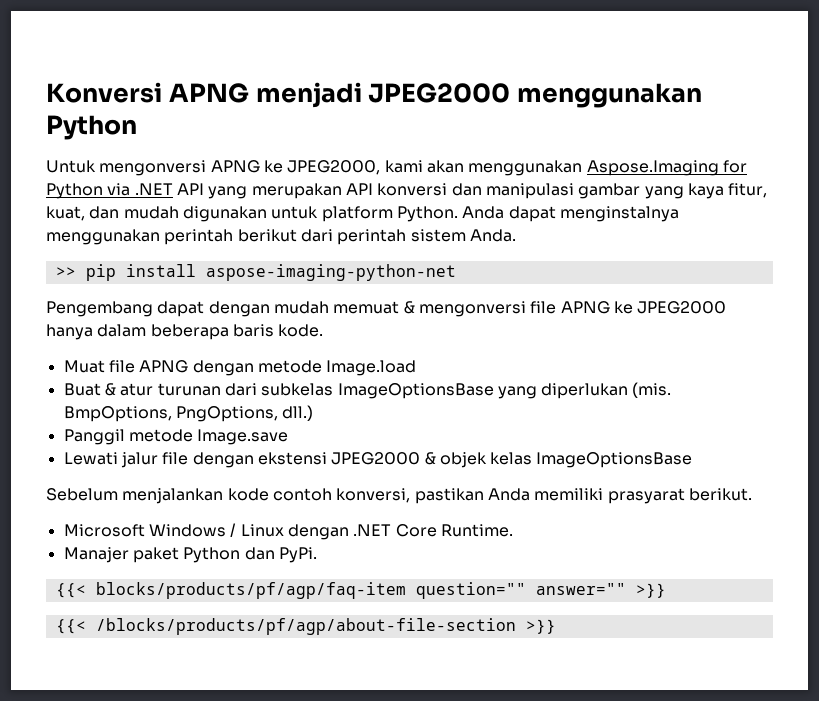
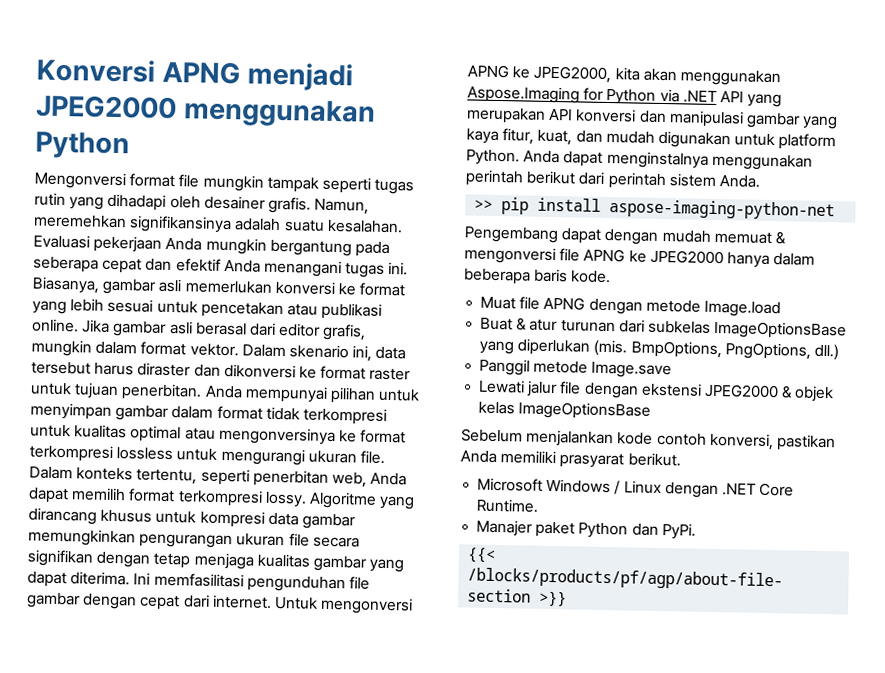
(137, 127) none -> [34,171,415,195] [34,192,370,215] [33,214,403,234] [33,234,390,258] [33,256,409,278] [32,276,406,297] [32,298,383,320] [32,318,367,341] [31,339,407,362] [31,361,412,381] [30,382,421,404] [30,402,387,425] [30,424,407,446] [29,444,385,466] [29,466,408,488] [28,487,416,510] [28,507,356,530] [28,528,360,549] [27,549,405,573] [27,571,370,593] [26,592,272,611] Mengonversi format file mungkin tampak seperti tugas rutin yang dihadapi oleh desainer grafis. Namun, meremehkan signifikansinya adalah suatu kesalahan. Evaluasi pekerjaan Anda mungkin bergantung pada seberapa cepat dan efektif Anda menangani tugas ini. Biasanya, gambar asli memerlukan konversi ke format yang lebih sesuai untuk pencetakan atau publikasi online. Jika gambar asli berasal dari editor grafis, mungkin dalam format vektor. Dalam skenario ini, data tersebut harus diraster dan dikonversi ke format raster untuk tujuan penerbitan. Anda mempunyai pilihan untuk menyimpan gambar dalam format tidak terkompresi untuk kualitas optimal atau mengonversinya ke format terkompresi lossless untuk mengurangi ukuran file. Dalam konteks tertentu, seperti penerbitan web, Anda dapat memilih format terkompresi lossy. Algoritme yang dirancang khusus untuk kompresi data gambar memungkinkan pengurangan ukuran file secara signifikan dengan tetap menjaga kualitas gambar yang dapat diterima. Ini memfasilitasi pengunduhan file gambar dengan cepat dari internet.
[384,160,423,173] kami -> [614,67,640,81] kita
[55,582,666,599] // {{< blocks/products/pf/agp/faq-item question="" answer="" >}} -> (696, 531) none

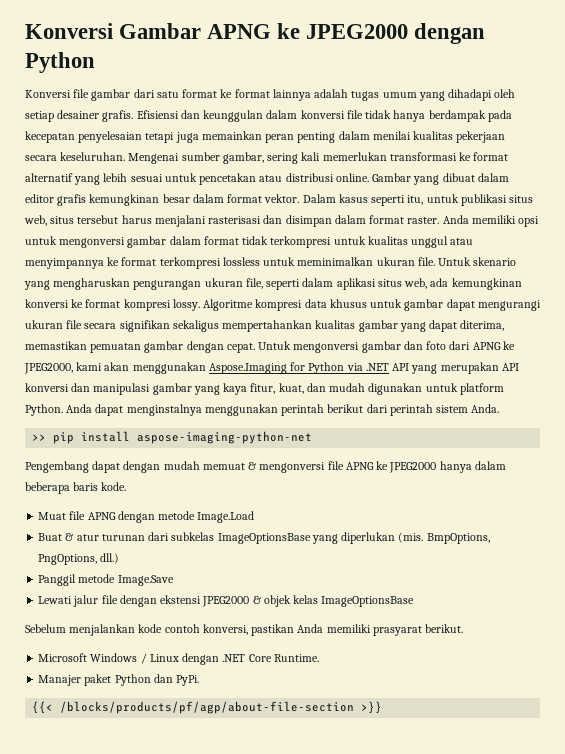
[36,58,354,92] [35,94,376,128] [35,131,130,160] [34,171,415,195] [34,192,66,207] Konversi APNG menjadi JPEG2000 menggunakan Python // Mengonversi format file mungkin tampak seperti tugas rutin -> [25,23,486,44] [25,52,95,73] [25,89,417,101] Konversi Gambar APNG ke JPEG2000 dengan Python // Konversi file gambar dari satu format ke format lainnya adalah tugas umum
(201, 202) none -> [25,111,54,122] setiap
[314,198,370,215] [33,214,403,234] [33,234,390,258] [33,256,409,278] [32,276,406,297] Namun, meremehkan signifikansinya adalah suatu kesalahan. Evaluasi pekerjaan Anda mungkin bergantung pada seberapa cepat dan efektif Anda menangani tugas ini. Biasanya, gambar asli memerlukan konversi ke format -> [136,110,512,122] [25,131,506,143] [25,152,509,164] [25,173,73,182] Efisiensi dan keunggulan dalam konversi file tidak hanya berdampak pada kecepatan penyelesaian tetapi juga memainkan peran penting dalam menilai kualitas pekerjaan secara keseluruhan. Mengenai sumber gambar, sering kali memerlukan transformasi ke format alternatif
[321,302,383,320] [32,318,367,341] [31,339,407,362] [31,361,412,381] [30,382,421,404] [30,402,112,420] publikasi online. Jika gambar asli berasal dari editor grafis, mungkin dalam format vektor. Dalam skenario ini, data tersebut harus diraster dan dikonversi ke format raster untuk tujuan penerbitan. Anda mempunyai pilihan untuk menyimpan -> [285,173,509,185] [25,194,534,206] [24,215,540,227] [25,236,126,248] distribusi online. Gambar yang dibuat dalam editor grafis kemungkinan besar dalam format vektor. Dalam kasus seperti itu, untuk publikasi situs web, situs tersebut harus menjalani rasterisasi dan disimpan dalam format raster. Anda memiliki opsi untuk mengonversi
[130,425,336,446] optimal atau mengonversinya -> [411,236,474,248] [25,258,104,269] unggul atau menyimpannya
[220,447,305,466] mengurangi -> [297,257,374,266] meminimalkan
[29,466,408,488] [28,487,416,510] [28,507,356,530] [28,528,234,549] Dalam konteks tertentu, seperti penerbitan web, Anda dapat memilih format terkompresi lossy. Algoritme yang dirancang khusus untuk kompresi data gambar memungkinkan pengurangan -> [438,257,517,266] [24,278,522,290] [25,299,541,311] Untuk skenario yang mengharuskan pengurangan ukuran file, seperti dalam aplikasi situs web, ada kemungkinan konversi ke format kompresi lossy. Algoritme kompresi data khusus untuk gambar dapat mengurangi
[96,551,254,570] dengan tetap menjaga -> [172,320,313,332] sekaligus mempertahankan
[70,571,370,593] [26,592,414,615] diterima. Ini memfasilitasi pengunduhan file gambar dengan cepat dari internet. Untuk mengonversi -> [460,320,505,331] [25,341,471,353] diterima, memastikan pemuatan gambar dengan cepat. Untuk mengonversi gambar dan foto dari
[614,67,640,81] kita -> [76,362,103,371] kami
[703,300,781,318] Image.load -> [197,511,255,523] Image.Load
[591,361,673,379] Image.save -> [117,575,174,586] Image.Save

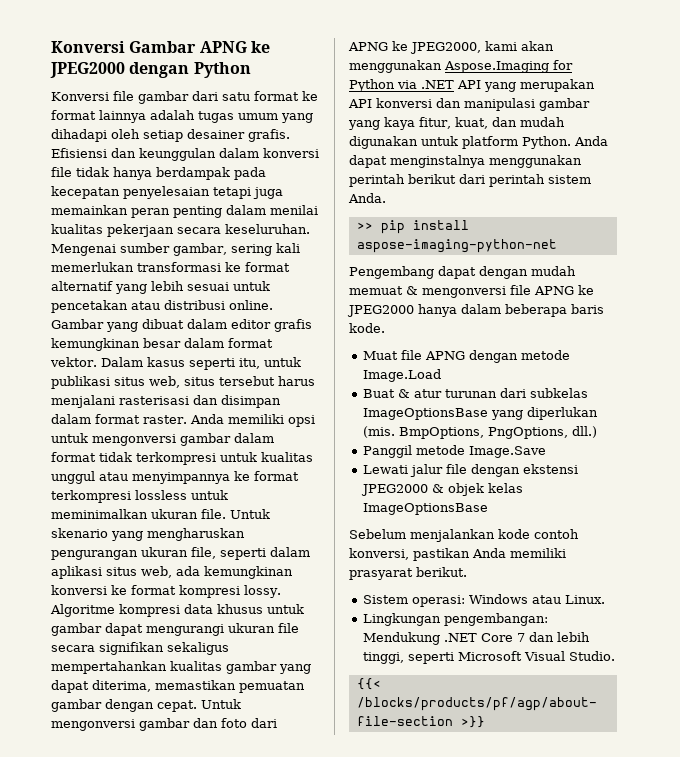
[38,653,319,665] [38,674,200,686] Microsoft Windows / Linux dengan .NET Core Runtime. // Manajer paket Python dan PyPi. -> [363,594,606,607] [363,613,549,626] [363,632,591,645] [363,651,616,664] Sistem operasi: Windows atau Linux. // Lingkungan pengembangan: Mendukung .NET Core 7 dan lebih tinggi, seperti Microsoft Visual Studio.

